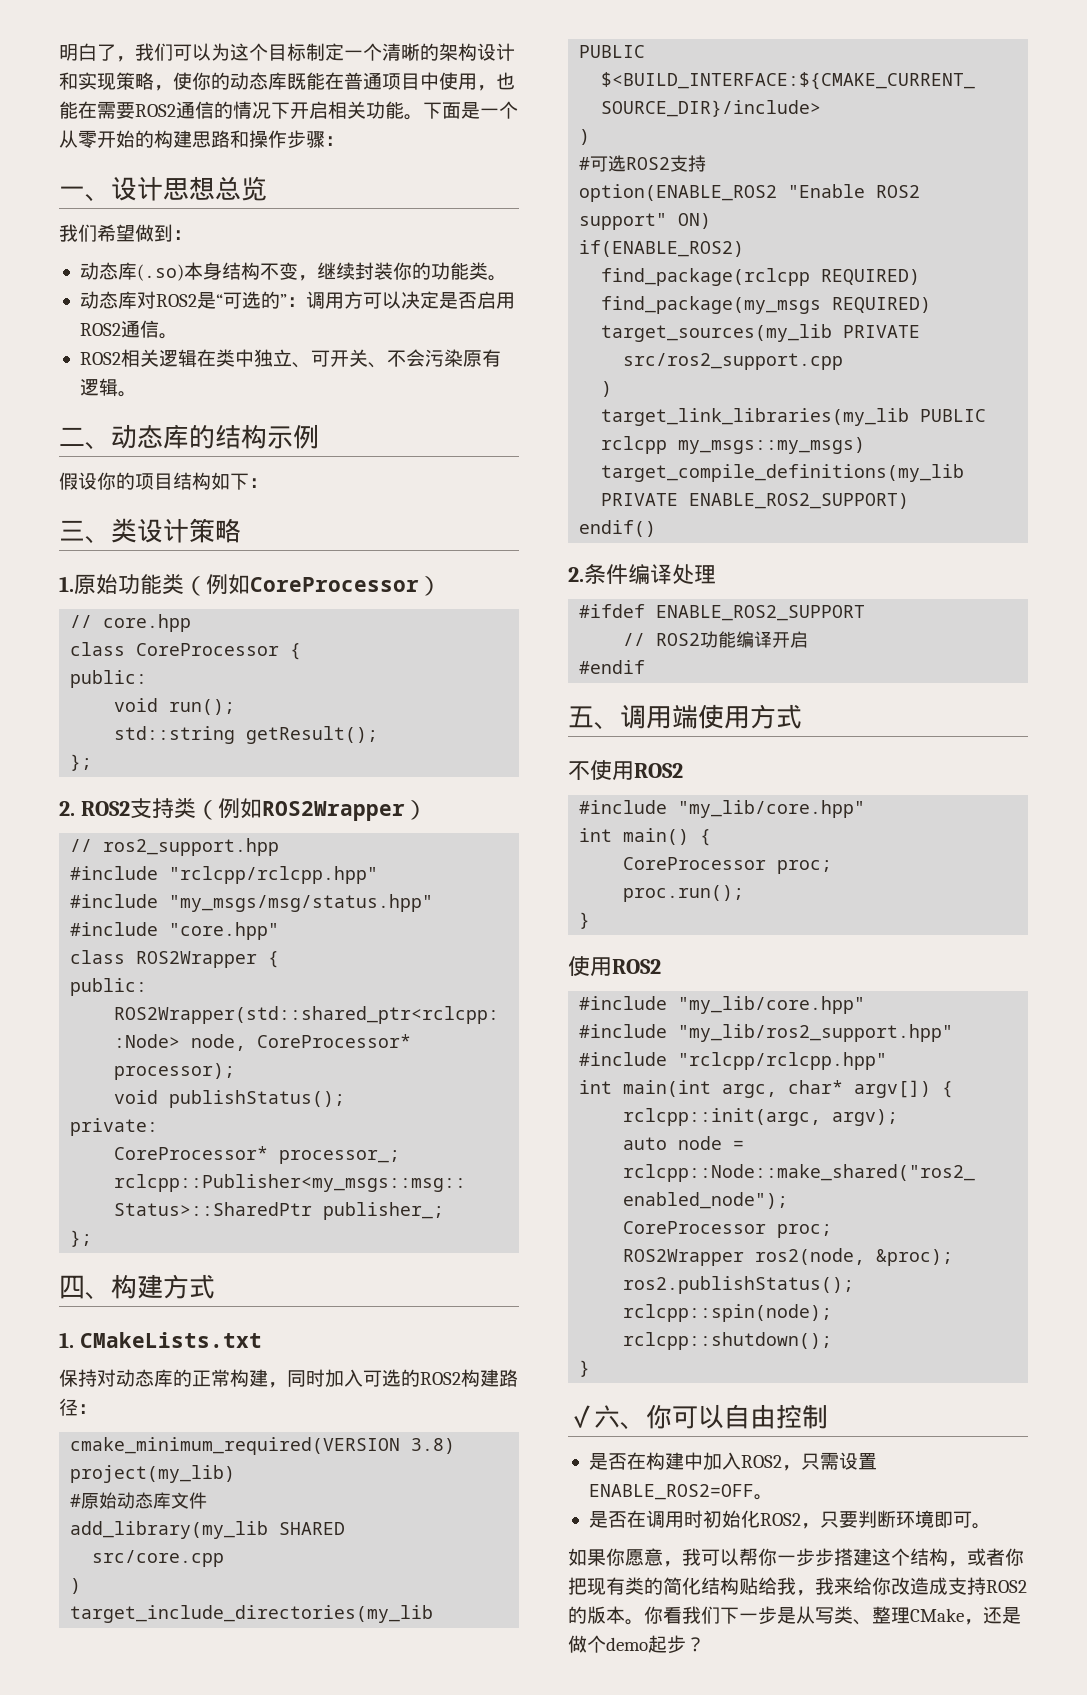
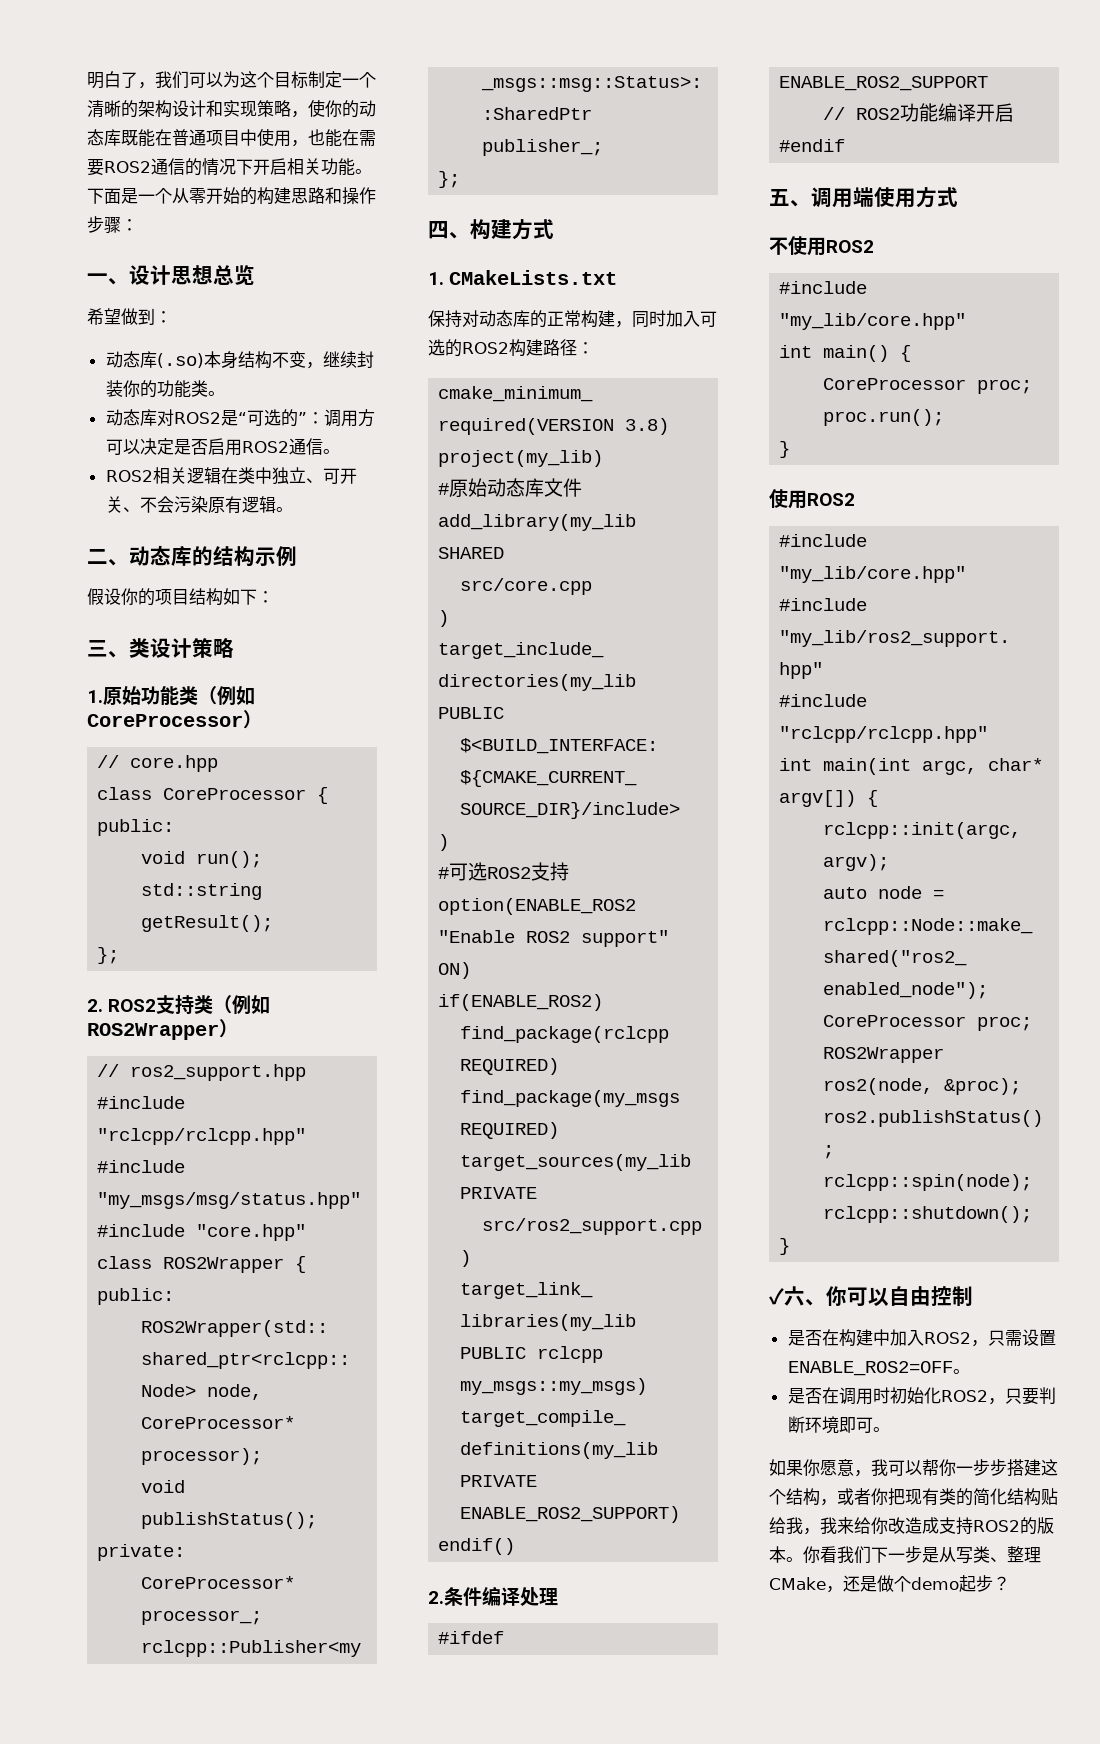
[59,224,97,242] 我们 -> (255, 275) none

